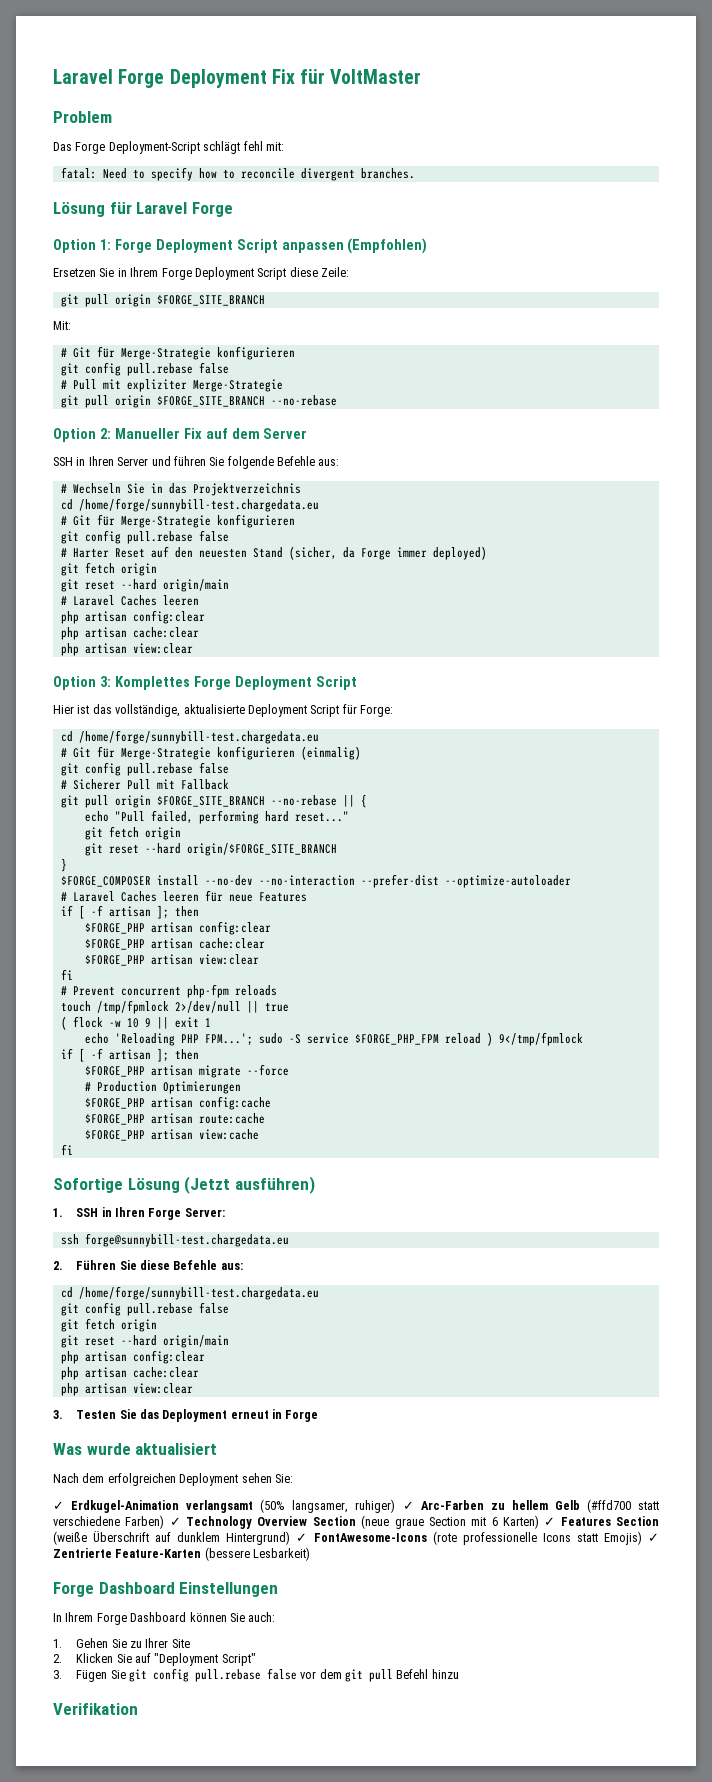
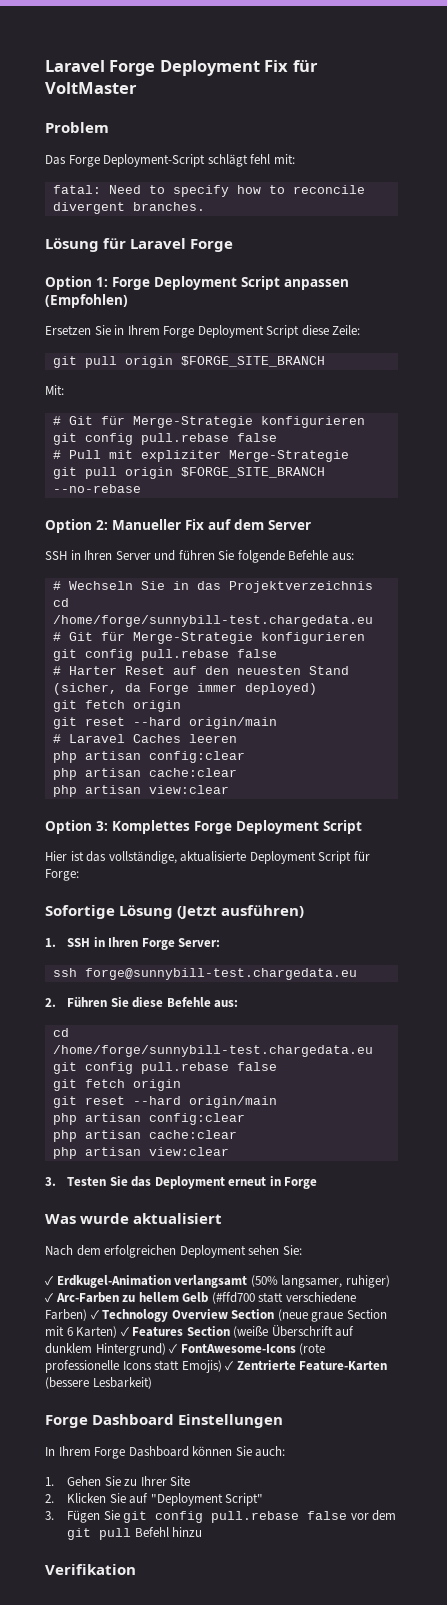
[60,730,319,744] [60,746,361,760] [60,762,229,776] [60,779,229,790] [60,794,367,808] [84,810,349,824] [84,826,181,840] [84,843,337,856] [60,858,67,872] [60,874,571,888] [60,890,307,902] [60,905,199,919] [84,921,271,935] [84,938,265,950] [84,954,259,966] [60,969,73,980] [60,984,277,998] [60,1000,289,1014] [60,1016,211,1030] [84,1032,583,1046] [60,1048,199,1062] [84,1064,289,1078] [84,1081,241,1094] [84,1096,271,1110] [84,1113,265,1125] [84,1129,259,1141] [60,1144,73,1155] // cd /home/forge/sunnybill-test.chargedata.eu // # Git für Merge-Strategie konfigurieren (einmalig) // git config pull.rebase false // # Sicherer Pull mit Fallback // git pull origin $FORGE_SITE_BRANCH --no-rebase || { // echo "Pull failed, performing hard reset..." // git fetch origin // git reset --hard origin/$FORGE_SITE_BRANCH // } // $FORGE_COMPOSER install --no-dev --no-interaction --prefer-dist --optimize-autoloader // # Laravel Caches leeren für neue Features // if [ -f artisan ]; then // $FORGE_PHP artisan config:clear // $FORGE_PHP artisan cache:clear // $FORGE_PHP artisan view:clear // fi // # Prevent concurrent php-fpm reloads // touch /tmp/fpmlock 2>/dev/null || true // ( flock -w 10 9 || exit 1 // echo 'Reloading PHP FPM...'; sudo -S service $FORGE_PHP_FPM reload ) 9</tmp/fpmlock // if [ -f artisan ]; then // $FORGE_PHP artisan migrate --force // # Production Optimierungen // $FORGE_PHP artisan config:cache // $FORGE_PHP artisan route:cache // $FORGE_PHP artisan view:cache // fi -> (79, 875) none

